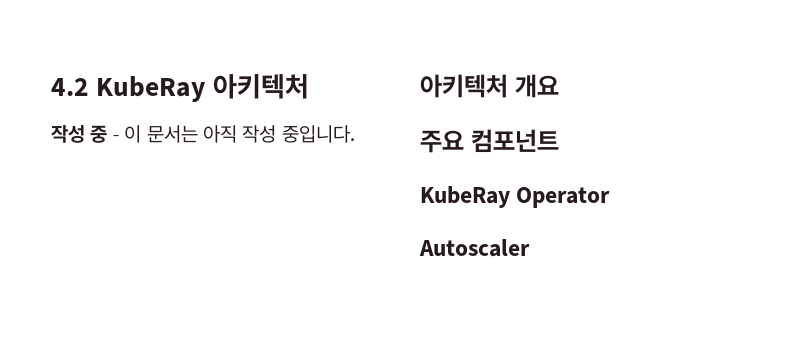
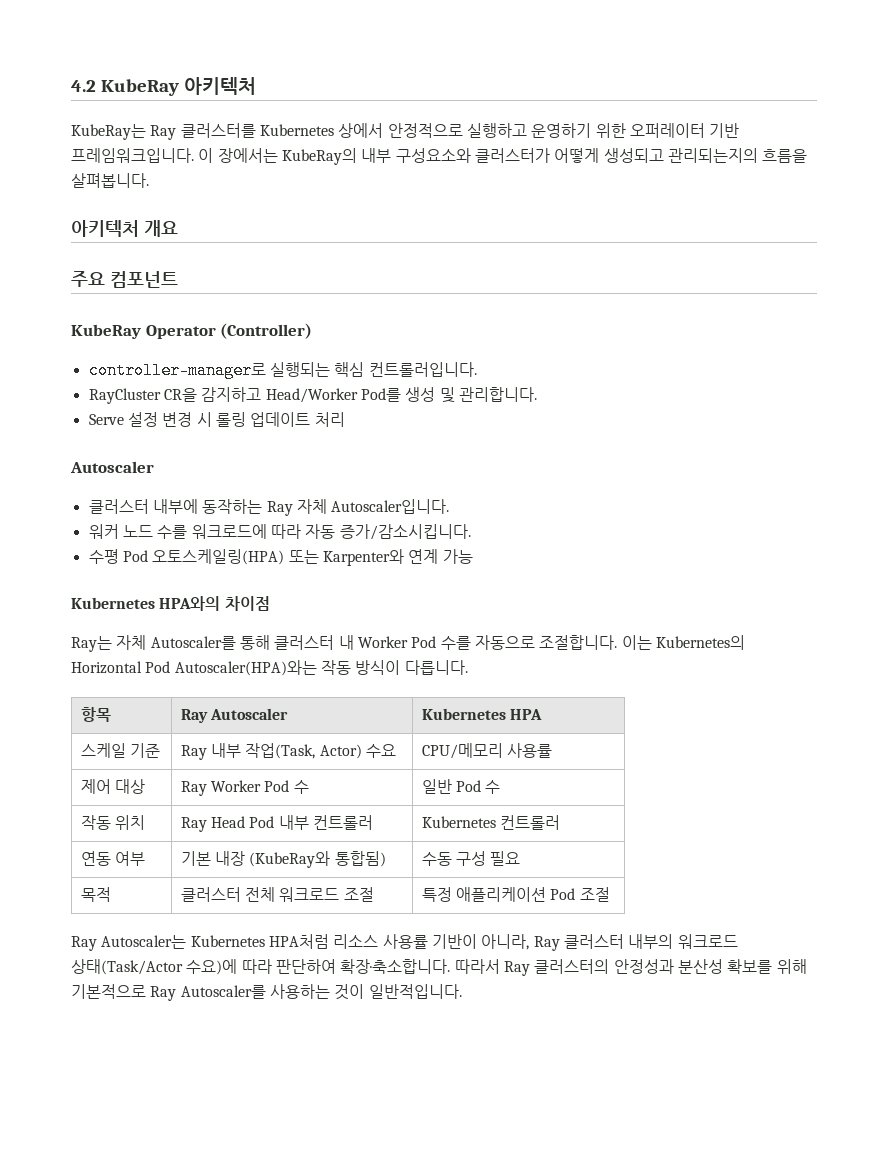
[51,125,355,143] 작성 중 - 이 문서는 아직 작성 중입니다. -> [71,123,740,140] [71,148,808,165] [71,173,149,188] KubeRay는 Ray 클러스터를 Kubernetes 상에서 안정적으로 실행하고 운영하기 위한 오퍼레이터 기반 프레임워크입니다. 이 장에서는 KubeRay의 내부 구성요소와 클러스터가 어떻게 생성되고 관리되는지의 흐름을 살펴봅니다.
[419,239,530,257] // Autoscaler -> [220,323,313,339] [88,362,477,379] [88,387,537,404] [88,412,345,427] [70,461,154,473] [88,499,450,516] [88,524,471,540] [88,549,473,566] [71,596,270,611] [71,635,745,652] [71,660,468,676] [80,707,111,722] [180,708,288,723] [421,708,542,720] [80,743,160,758] [180,743,396,760] [421,743,552,759] [80,779,145,794] [180,780,309,796] [421,779,501,794] [80,815,145,830] [180,815,373,832] [421,815,560,830] [80,851,145,866] [180,851,386,868] [421,851,521,866] [80,887,111,902] [180,887,374,902] [421,887,610,902] [71,934,738,951] [71,959,807,976] [71,984,462,1001] (Controller) // controller-manager로 실행되는 핵심 컨트롤러입니다. // RayCluster CR을 감지하고 Head/Worker Pod를 생성 및 관리합니다. // Serve 설정 변경 시 롤링 업데이트 처리 // Autoscaler // 클러스터 내부에 동작하는 Ray 자체 Autoscaler입니다. // 워커 노드 수를 워크로드에 따라 자동 증가/감소시킵니다. // 수평 Pod 오토스케일링(HPA) 또는 Karpenter와 연계 가능 // Kubernetes HPA와의 차이점 // Ray는 자체 Autoscaler를 통해 클러스터 내 Worker Pod 수를 자동으로 조절합니다. 이는 Kubernetes의 Horizontal Pod Autoscaler(HPA)와는 작동 방식이 다릅니다. // 항목 | Ray Autoscaler | Kubernetes HPA // 스케일 기준 | Ray 내부 작업(Task, Actor) 수요 | CPU/메모리 사용률 // 제어 대상 | Ray Worker Pod 수 | 일반 Pod 수 // 작동 위치 | Ray Head Pod 내부 컨트롤러 | Kubernetes 컨트롤러 // 연동 여부 | 기본 내장 (KubeRay와 통합됨) | 수동 구성 필요 // 목적 | 클러스터 전체 워크로드 조절 | 특정 애플리케이션 Pod 조절 // Ray Autoscaler는 Kubernetes HPA처럼 리소스 사용률 기반이 아니라, Ray 클러스터 내부의 워크로드 상태(Task/Actor 수요)에 따라 판단하여 확장·축소합니다. 따라서 Ray 클러스터의 안정성과 분산성 확보를 위해 기본적으로 Ray Autoscaler를 사용하는 것이 일반적입니다.

